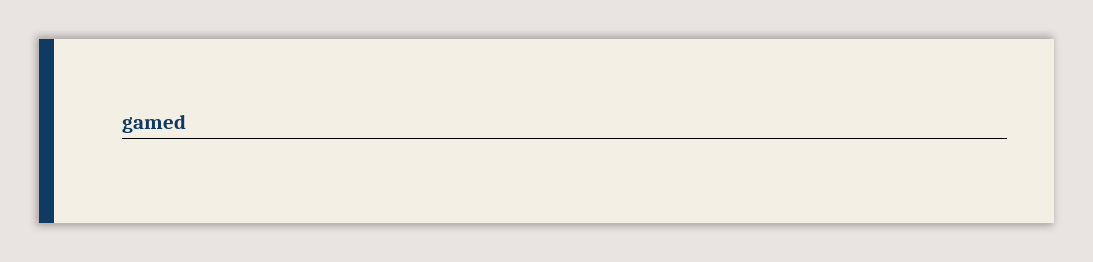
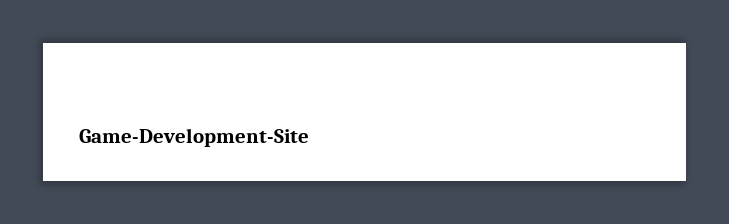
[122,114,186,133] gamed -> [79,128,309,147] Game-Development-Site

